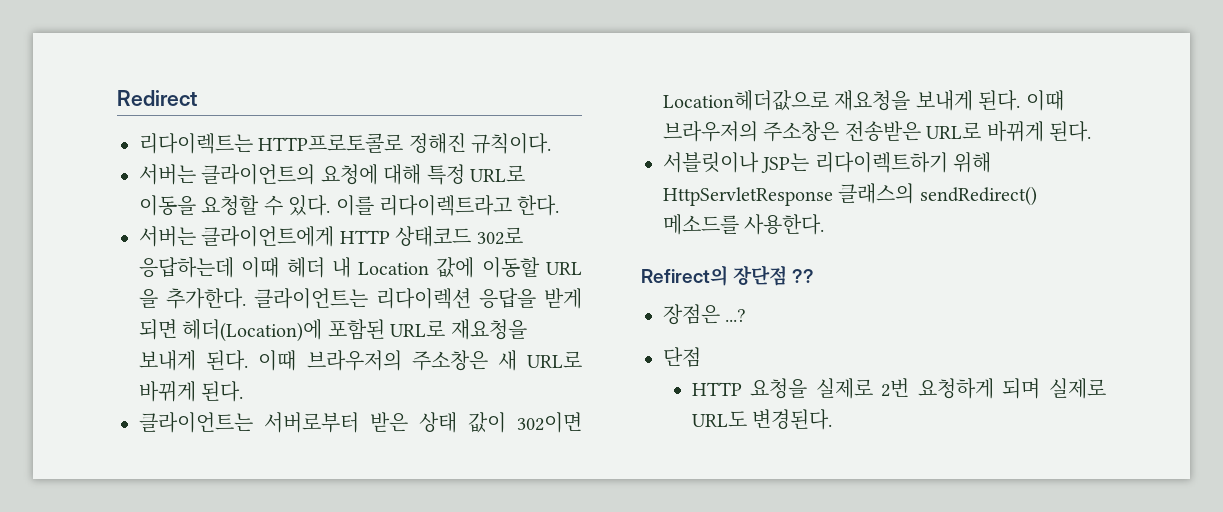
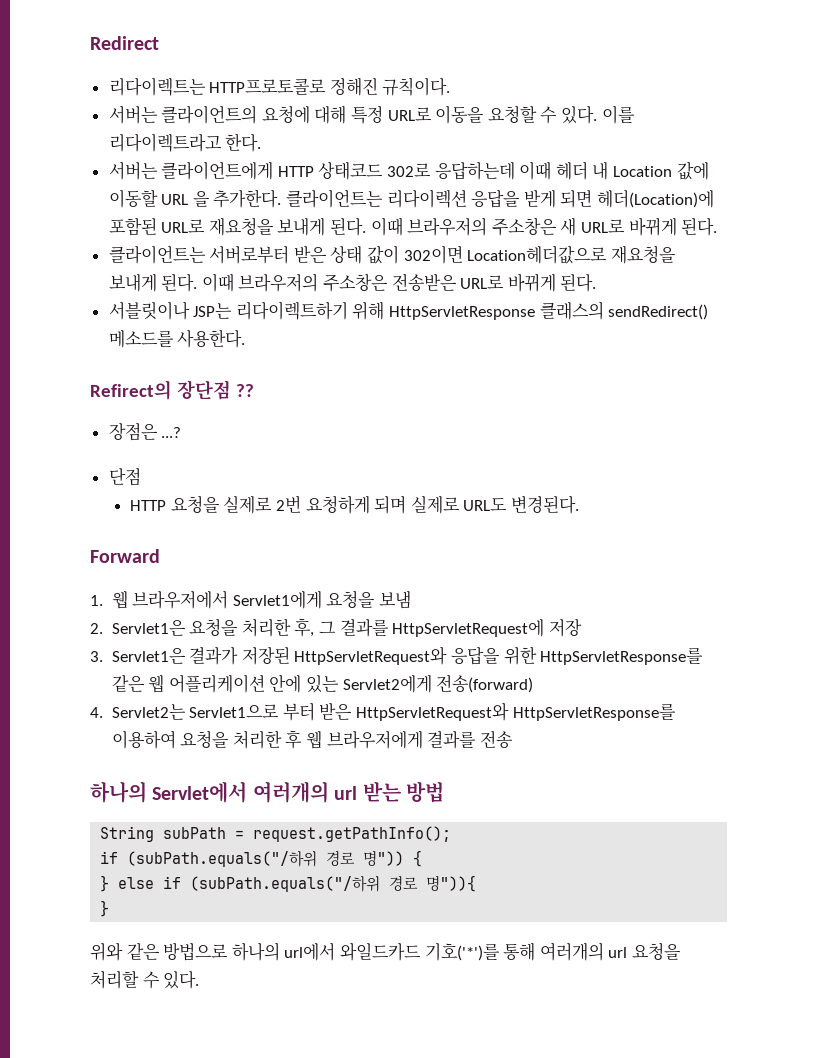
(833, 419) none -> [90,549,160,563] [90,590,411,609] [90,618,582,637] [90,646,704,665] [111,674,534,693] [90,702,676,721] [111,730,513,749] [90,781,444,803] [100,826,452,842] [100,850,423,867] [100,875,477,892] [100,900,110,917] [90,942,681,961] [90,970,200,989] // Forward // 1. 웹 브라우저에서 Servlet1에게 요청을 보냄 // 2. Servlet1은 요청을 처리한 후, 그 결과를 HttpServletRequest에 저장 // 3. Servlet1은 결과가 저장된 HttpServletRequest와 응답을 위한 HttpServletResponse를 같은 웹 어플리케이션 안에 있는 Servlet2에게 전송(forward) // 4. Servlet2는 Servlet1으로 부터 받은 HttpServletRequest와 HttpServletResponse를 이용하여 요청을 처리한 후 웹 브라우저에게 결과를 전송 // 하나의 Servlet에서 여러개의 url 받는 방법 // String subPath = request.getPathInfo(); // if (subPath.equals("/하위 경로 명")) { // } else if (subPath.equals("/하위 경로 명")){ // } // 위와 같은 방법으로 하나의 url에서 와일드카드 기호('*')를 통해 여러개의 url 요청을 처리할 수 있다.

